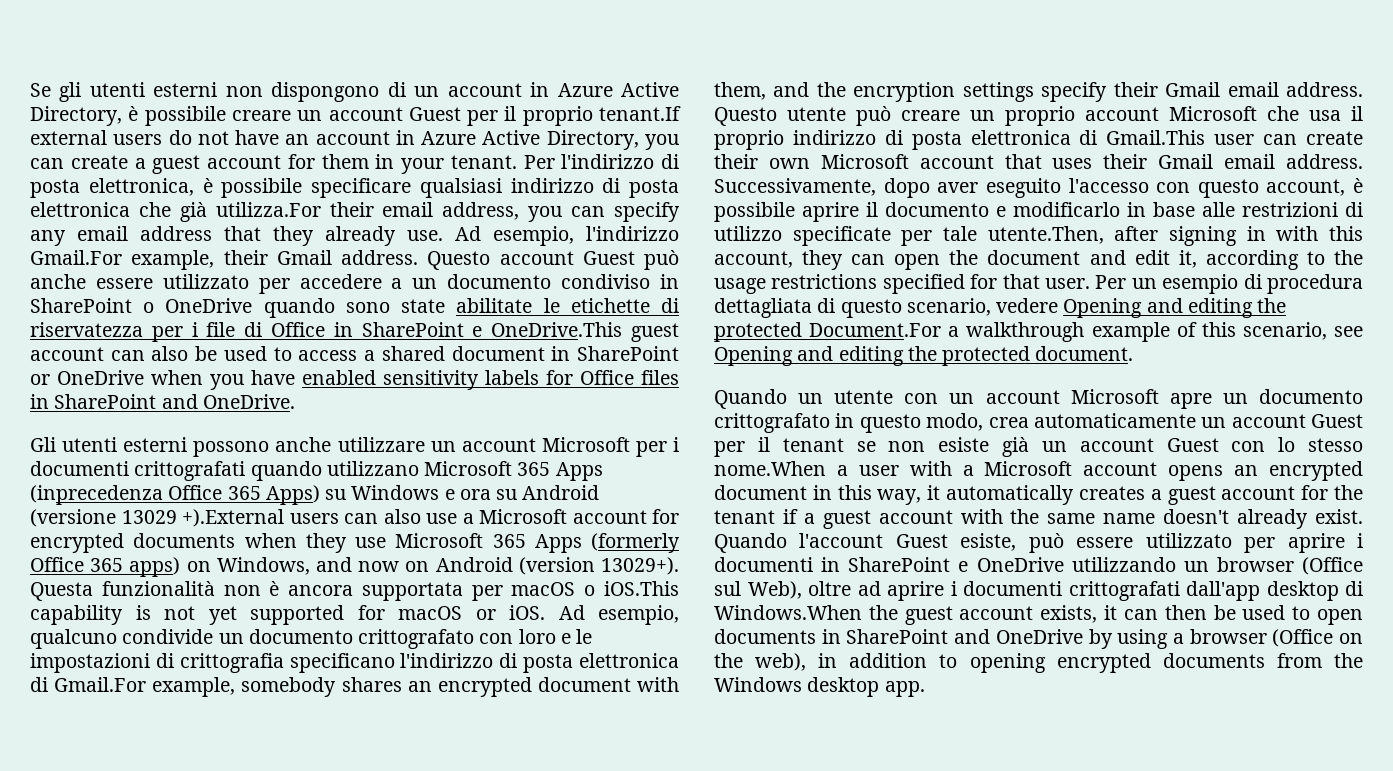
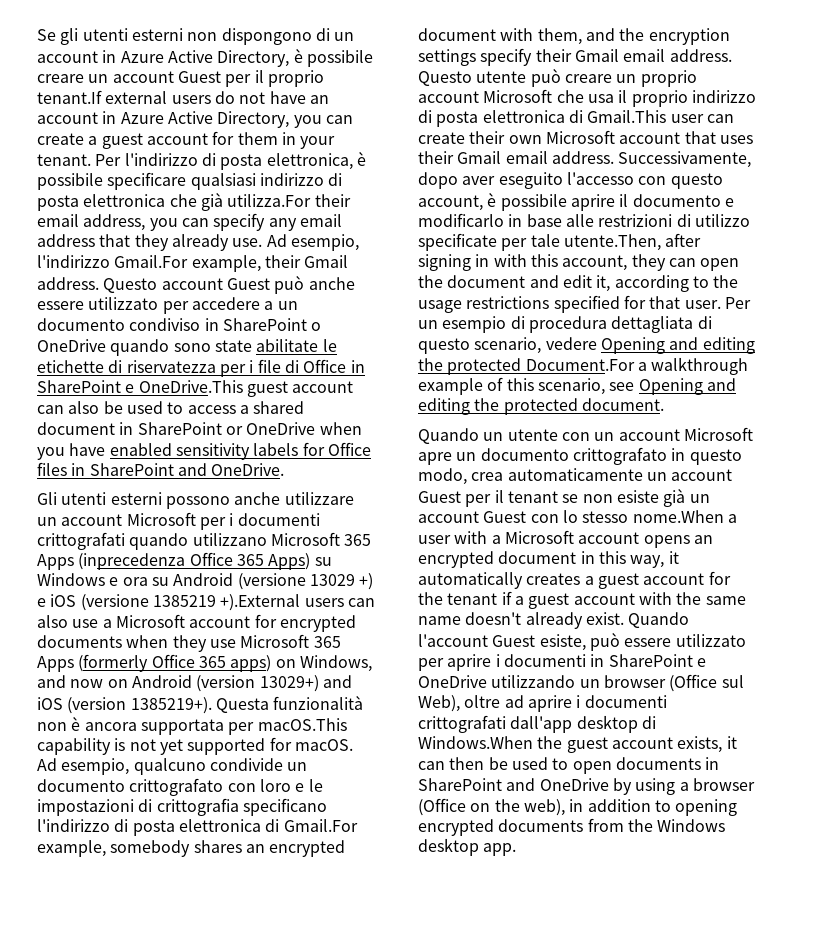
(177, 517) none -> [359,573,374,590] [37,594,216,611] +) e iOS (versione 1385219
[601,557,679,575] 13029+). -> [259,675,352,692] [37,697,212,714] 13029+) and iOS (version 1385219+).
[511,581,679,596] macOS o iOS.This -> [257,718,347,731] macOS.This
[398,605,545,620] macOS or iOS. -> [294,739,353,751] macOS.

